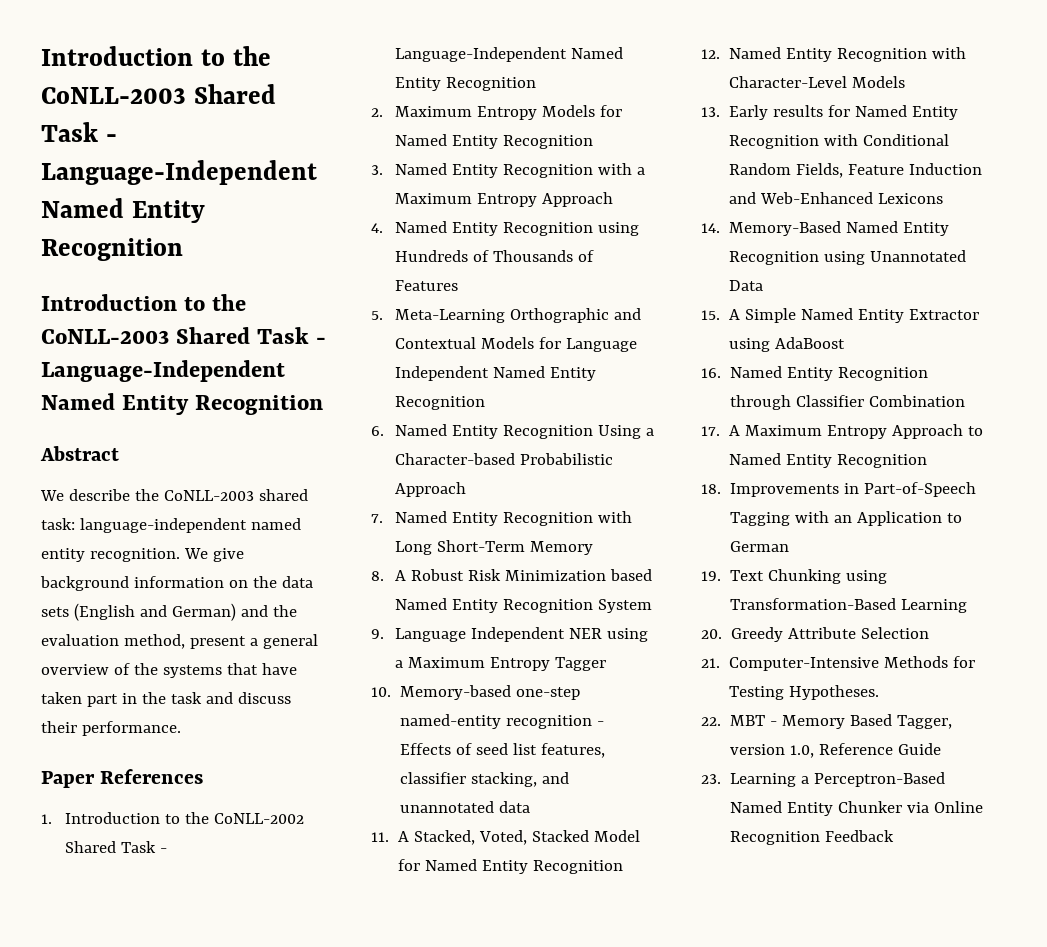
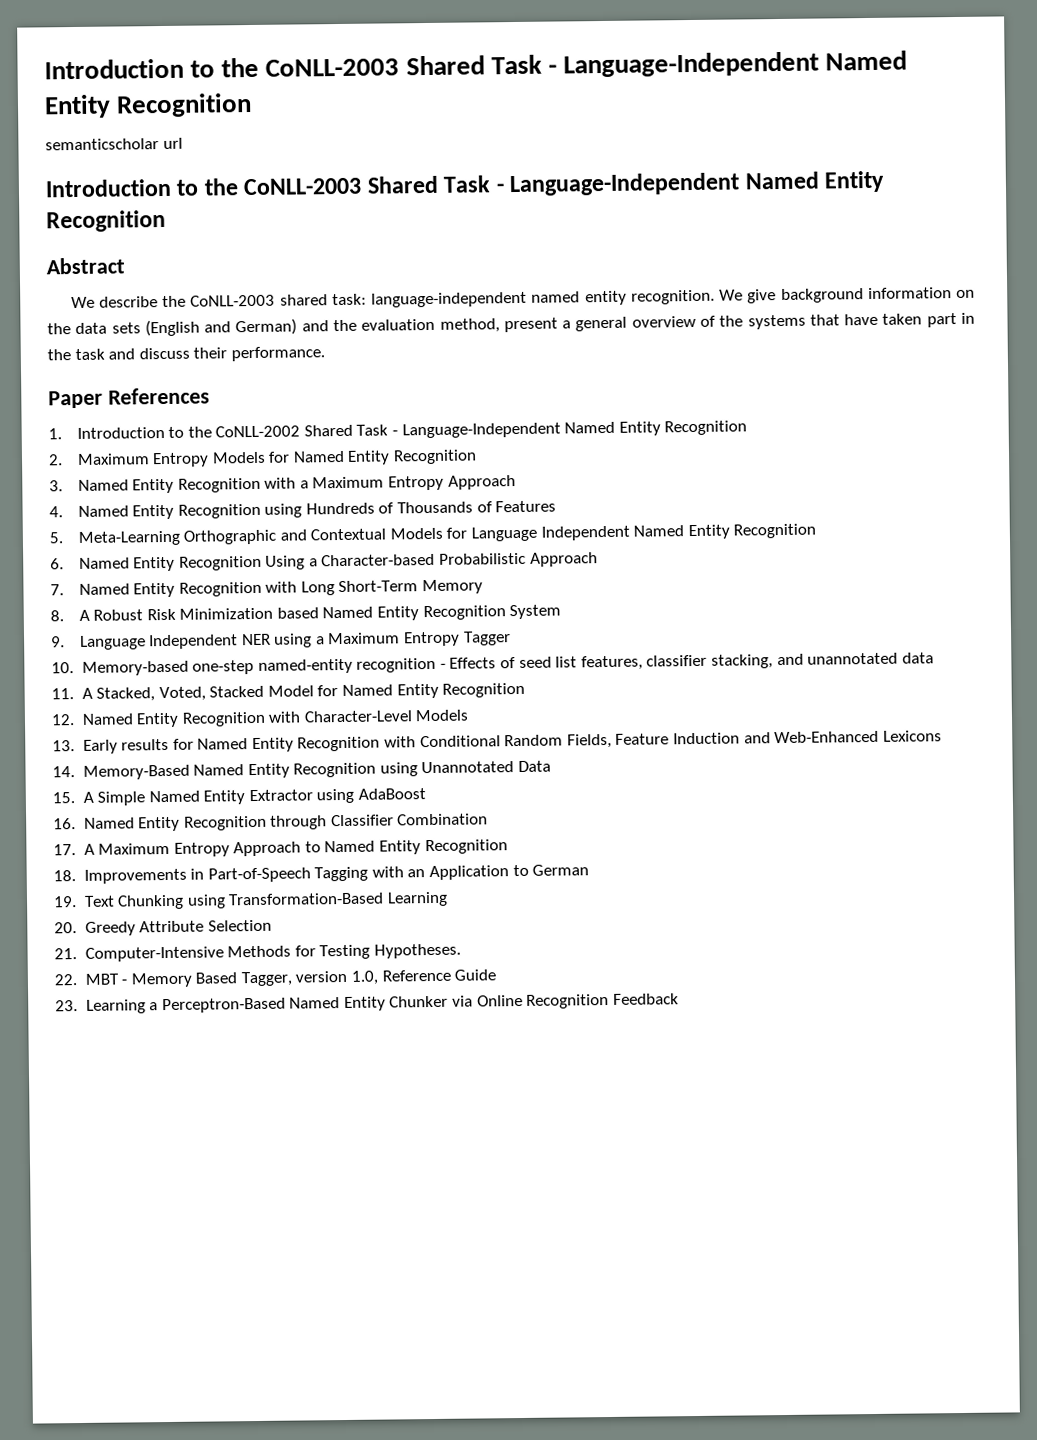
(183, 249) none -> [45,137,183,151] // semanticscholar url

